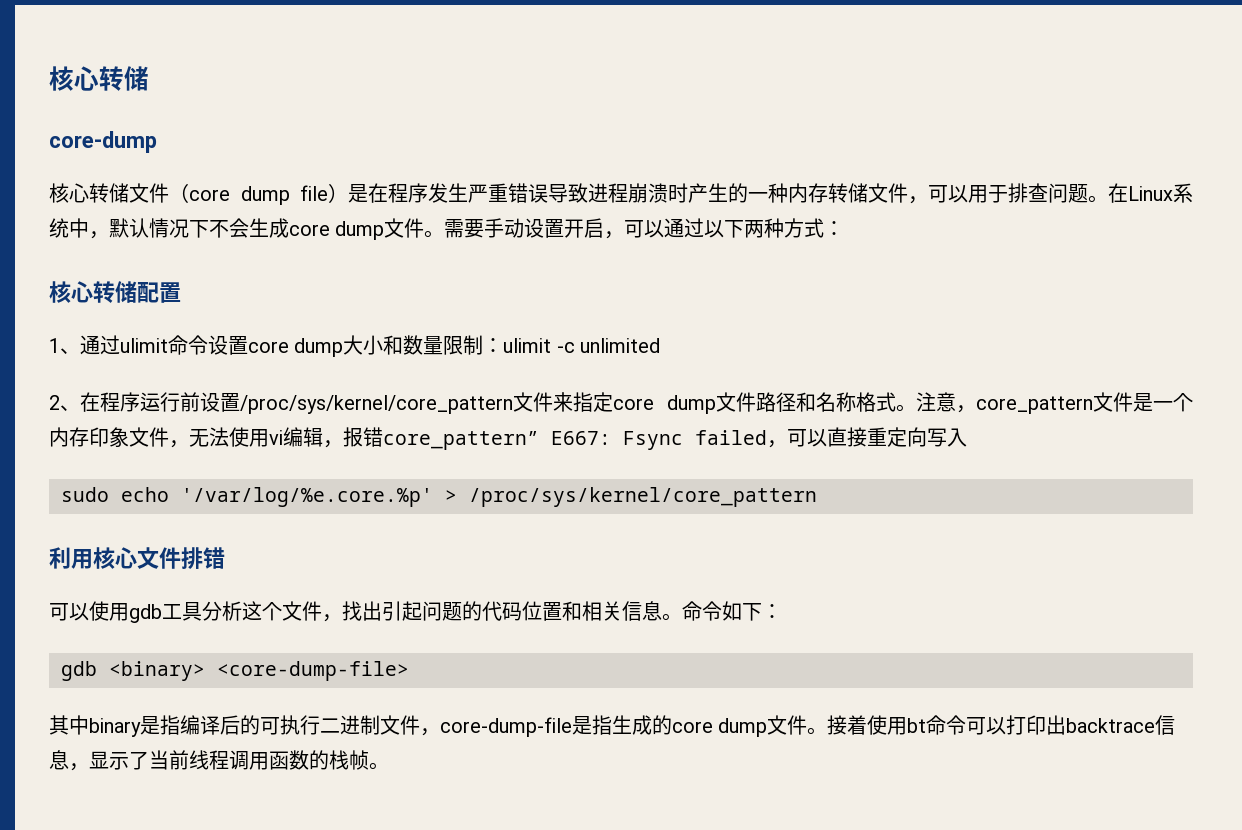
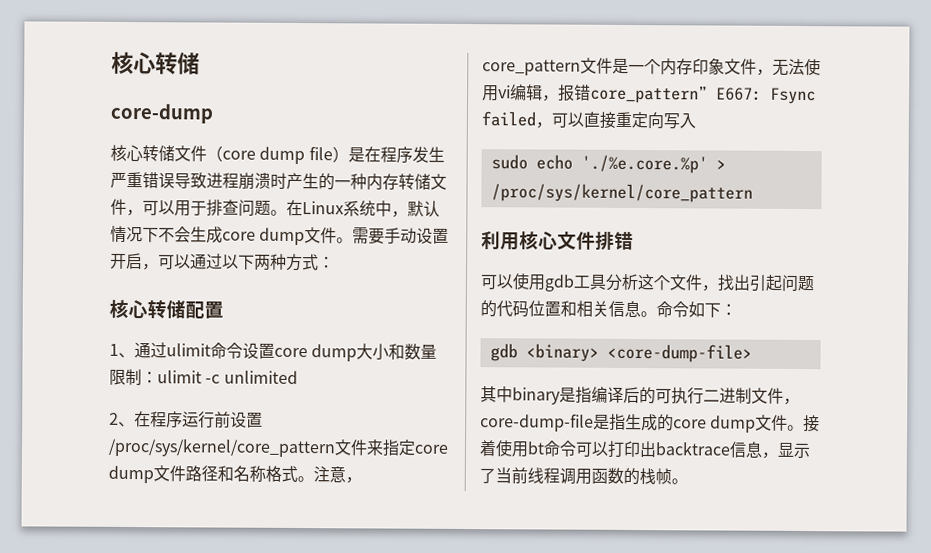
[181,487,433,507] '/var/log/%e.core.%p' -> [580,154,708,174] './%e.core.%p'

